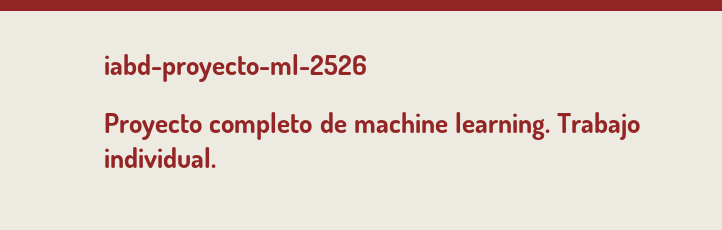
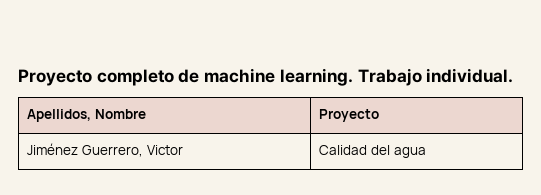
[104,54,367,82] iabd-proyecto-ml-2526 // -> (18, 77) none
(216, 157) none -> [27,109,146,122] [319,109,380,122] [27,143,183,157] [319,145,426,158] // Apellidos, Nombre | Proyecto // Jiménez Guerrero, Victor | Calidad del agua

